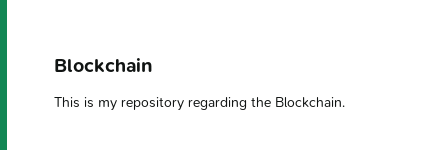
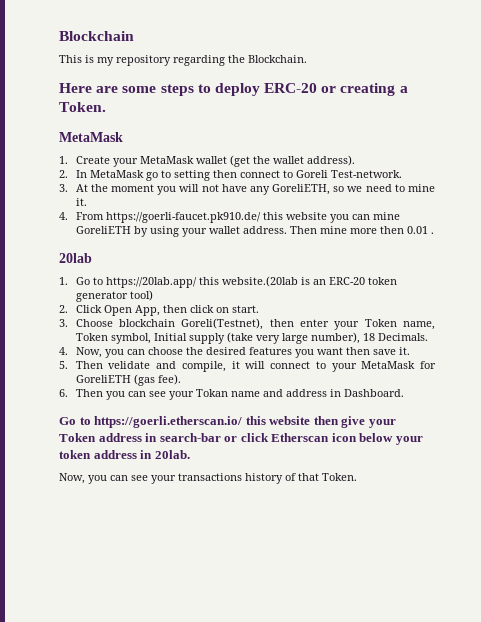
(345, 102) none -> [59,83,408,96] [59,102,106,112] [59,132,123,142] [59,155,355,167] [59,170,402,181] [59,184,436,195] [75,198,87,206] [59,212,400,223] [75,226,434,237] [59,253,92,263] [59,276,397,288] [75,290,153,302] [59,305,259,316] [59,318,435,330] [75,332,428,344] [59,347,410,358] [59,361,436,372] [75,374,181,386] [59,389,404,400] [59,416,396,428] [59,433,423,445] [59,450,190,459] [59,473,357,484] // Here are some steps to deploy ERC-20 or creating a Token. // MetaMask // 1. Create your MetaMask wallet (get the wallet address). // 2. In MetaMask go to setting then connect to Goreli Test-network. // 3. At the moment you will not have any GoreliETH, so we need to mine it. // 4. From https://goerli-faucet.pk910.de/ this website you can mine GoreliETH by using your wallet address. Then mine more then 0.01 . // 20lab // 1. Go to https://20lab.app/ this website.(20lab is an ERC-20 token generator tool) // 2. Click Open App, then click on start. // 3. Choose blockchain Goreli(Testnet), then enter your Token name, Token symbol, Initial supply (take very large number), 18 Decimals. // 4. Now, you can choose the desired features you want then save it. // 5. Then velidate and compile, it will connect to your MetaMask for GoreliETH (gas fee). // 6. Then you can see your Tokan name and address in Dashboard. // Go to https://goerli.etherscan.io/ this website then give your Token address in search-bar or click Etherscan icon below your token address in 20lab. // Now, you can see your transactions history of that Token.

